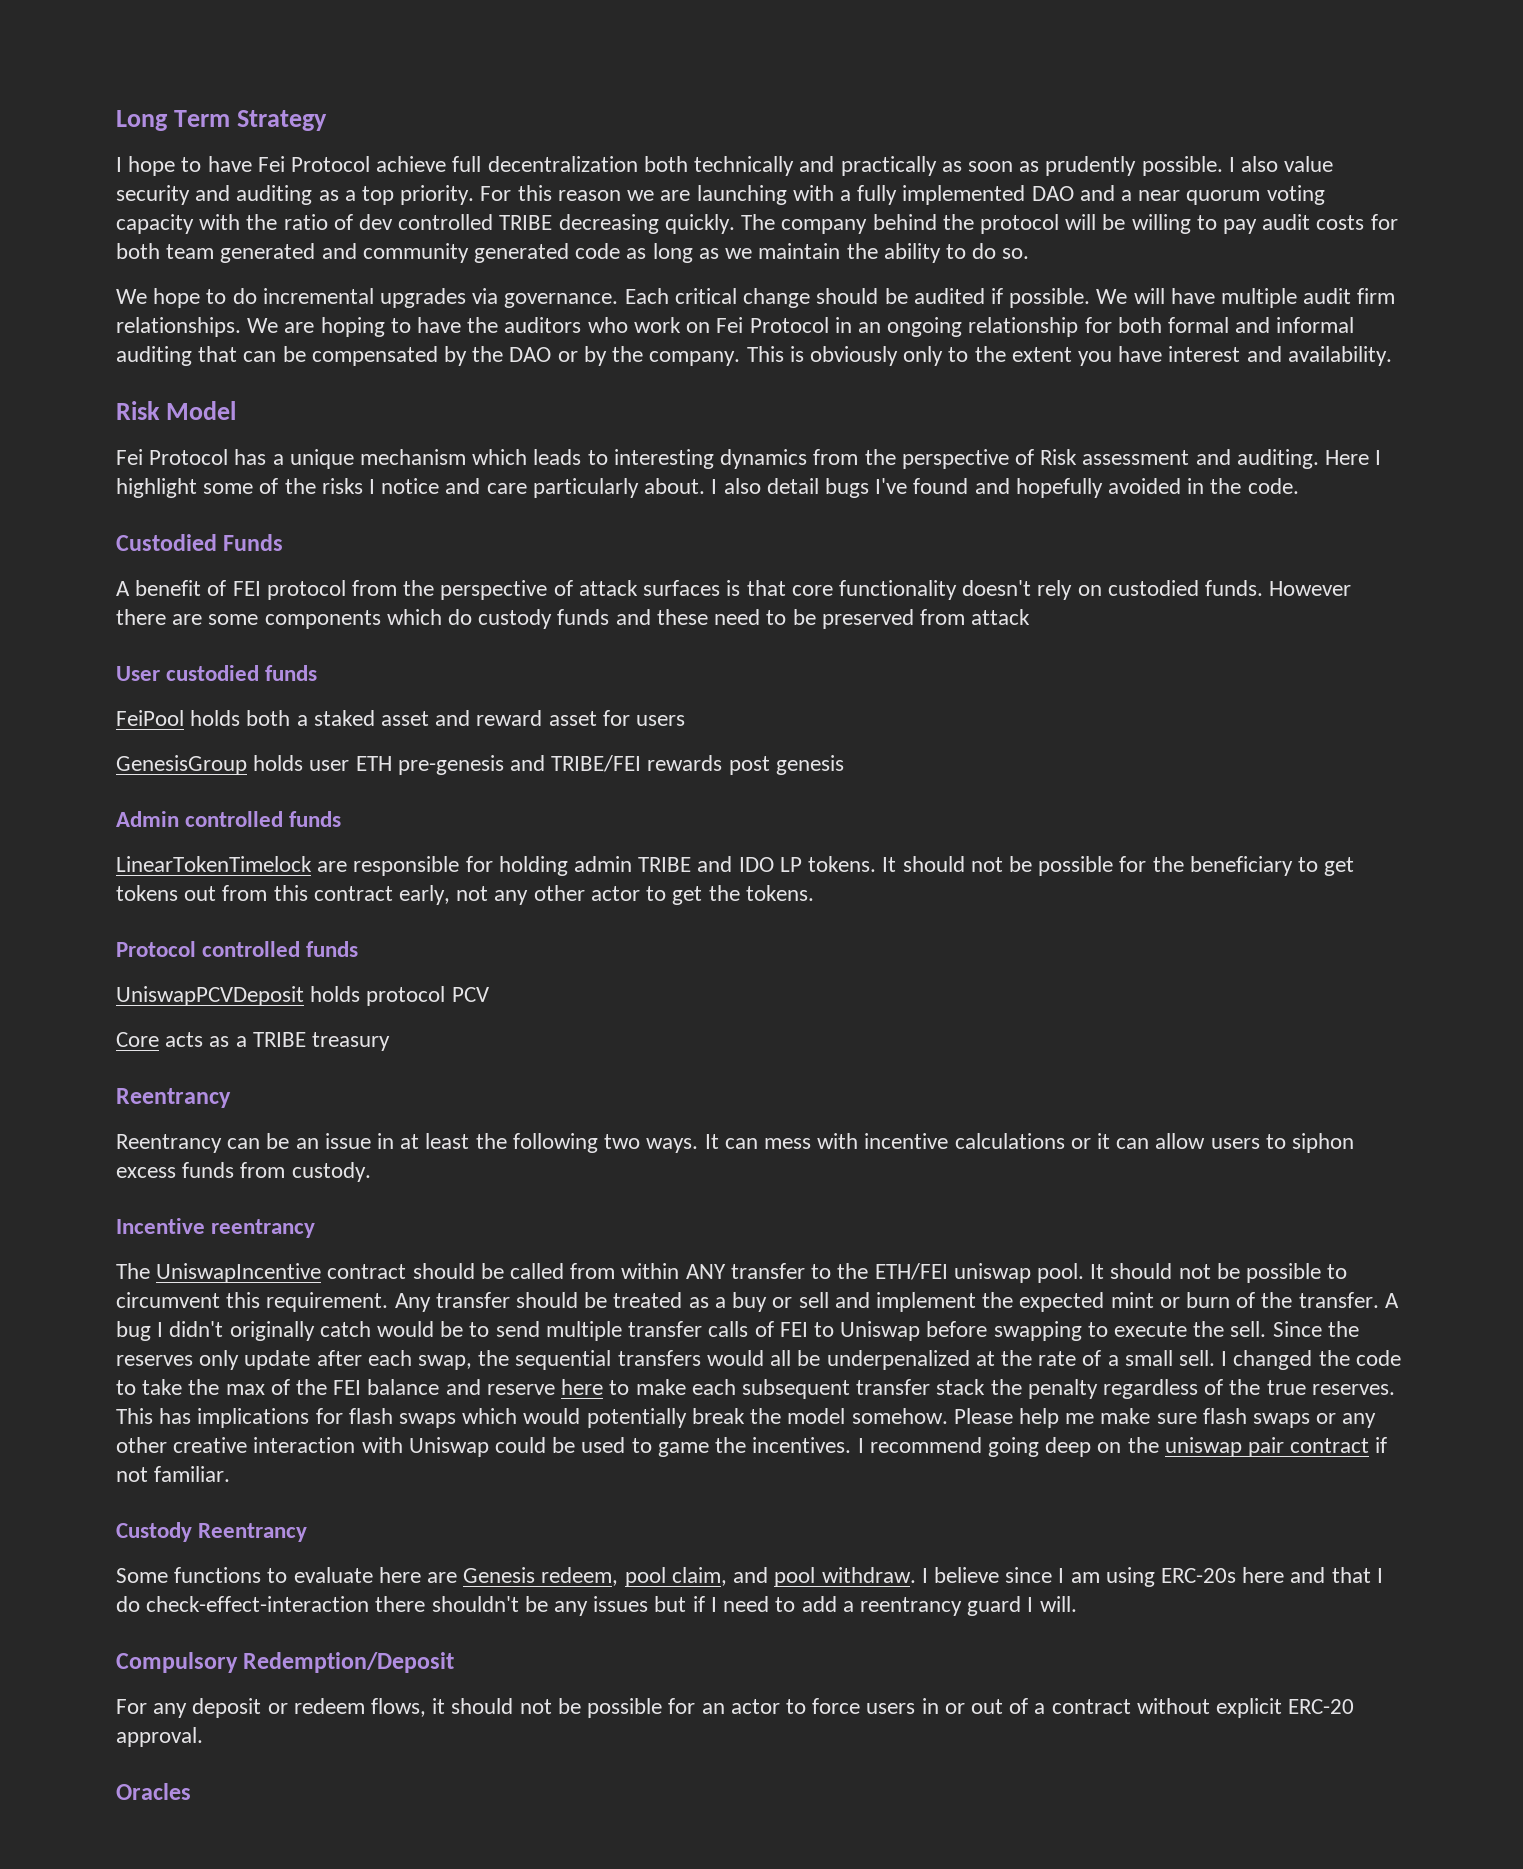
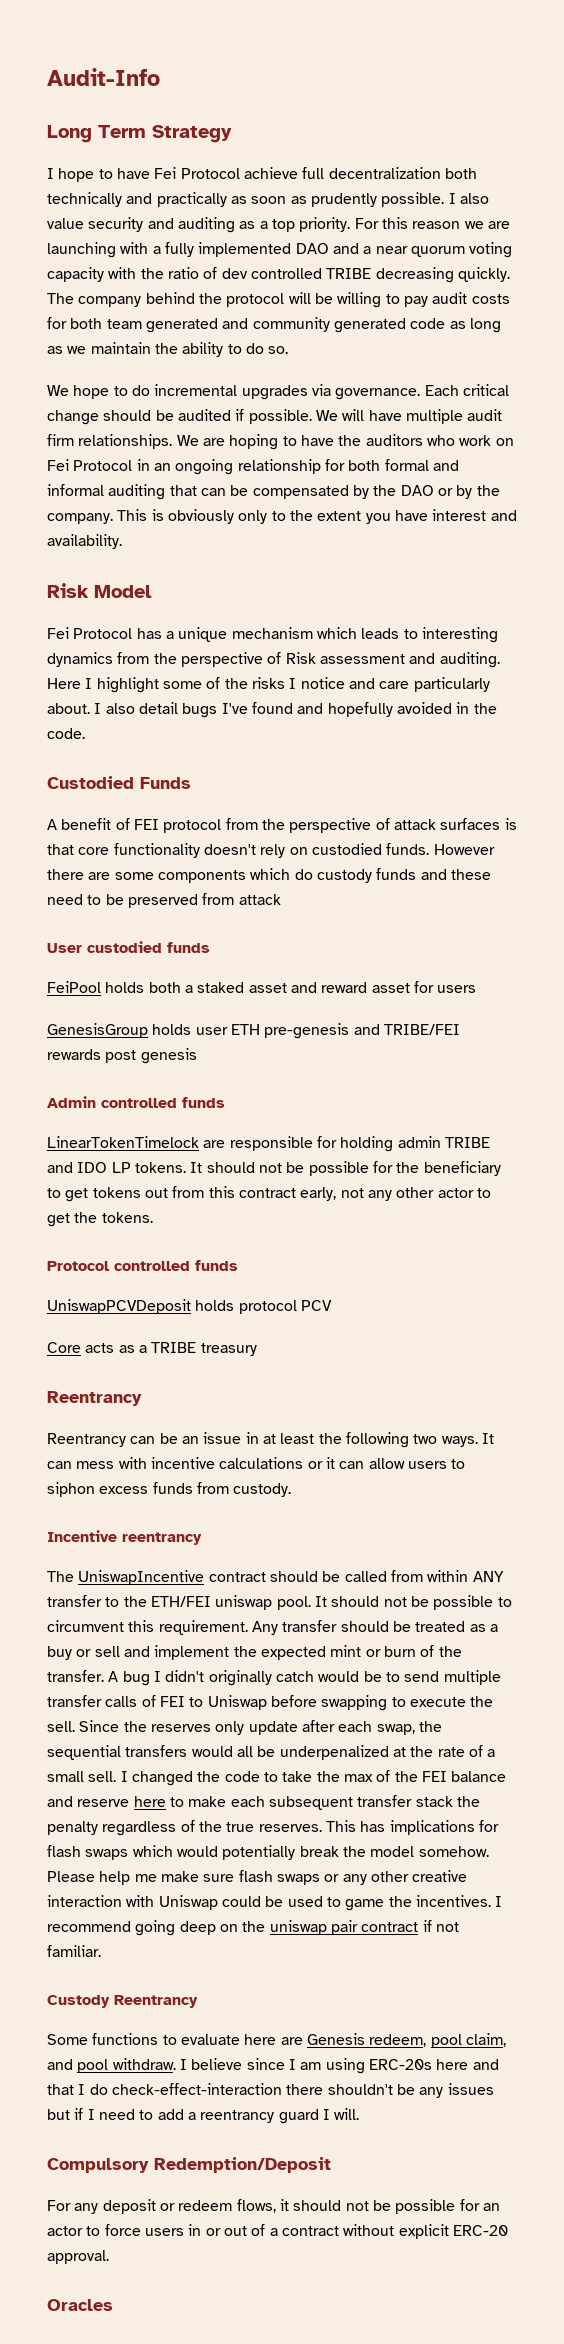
(116, 120) none -> [47,68,160,86] Audit-Info //

